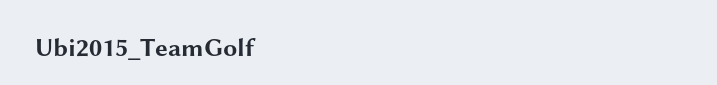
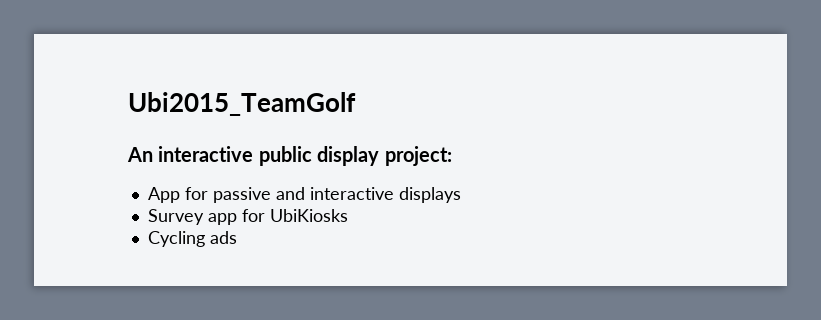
(256, 49) none -> [127,146,452,166] [147,187,461,203] [147,209,348,225] [147,231,237,247] // An interactive public display project: // App for passive and interactive displays // Survey app for UbiKiosks // Cycling ads

